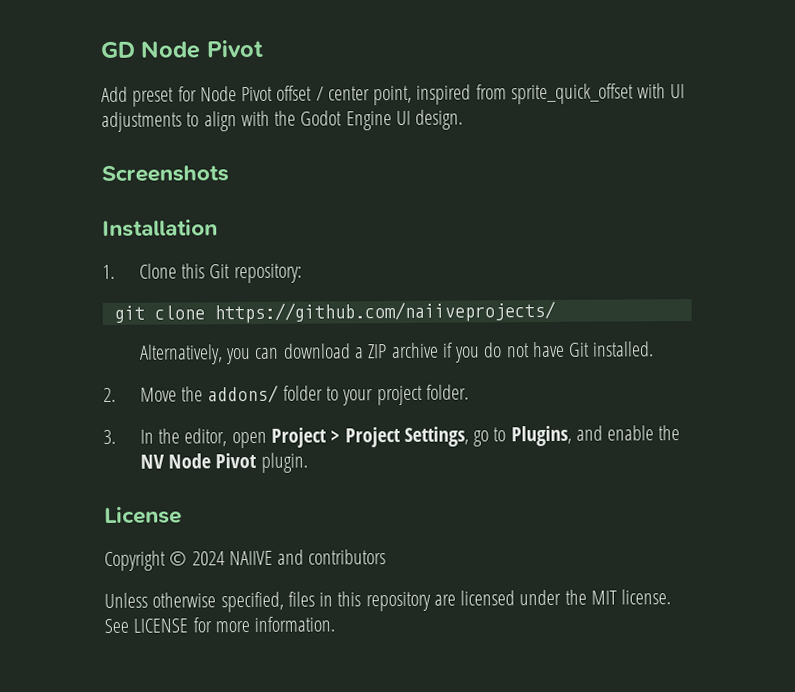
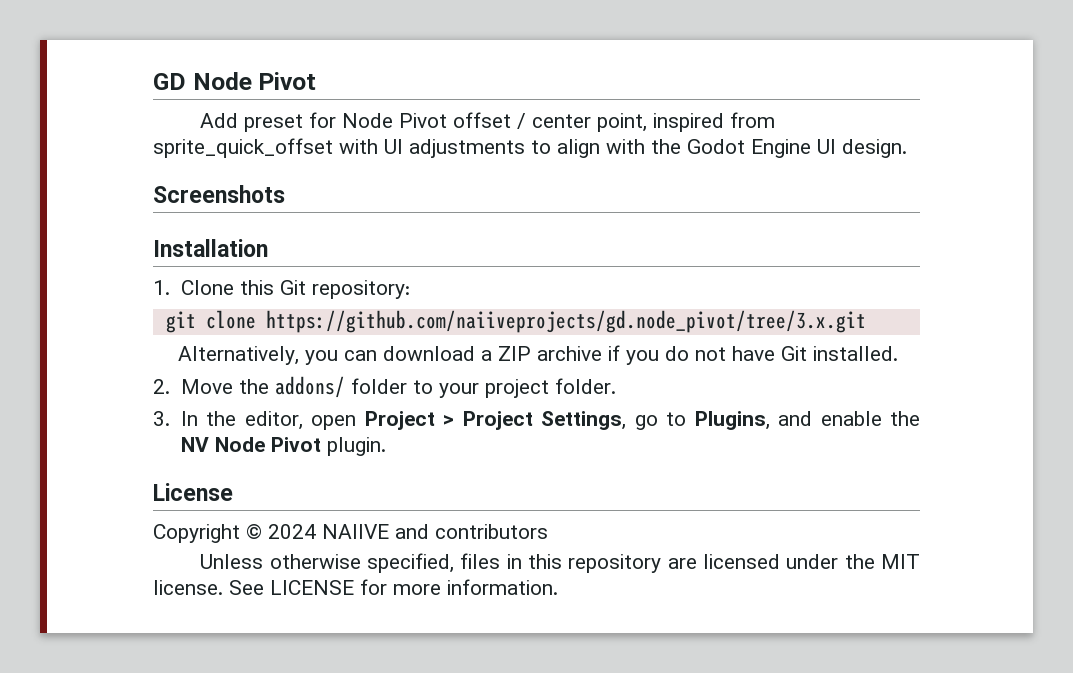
[213,300,556,324] https://github.com/naiiveprojects/ -> [265,310,866,333] https://github.com/naiiveprojects/gd.node_pivot/tree/3.x.git

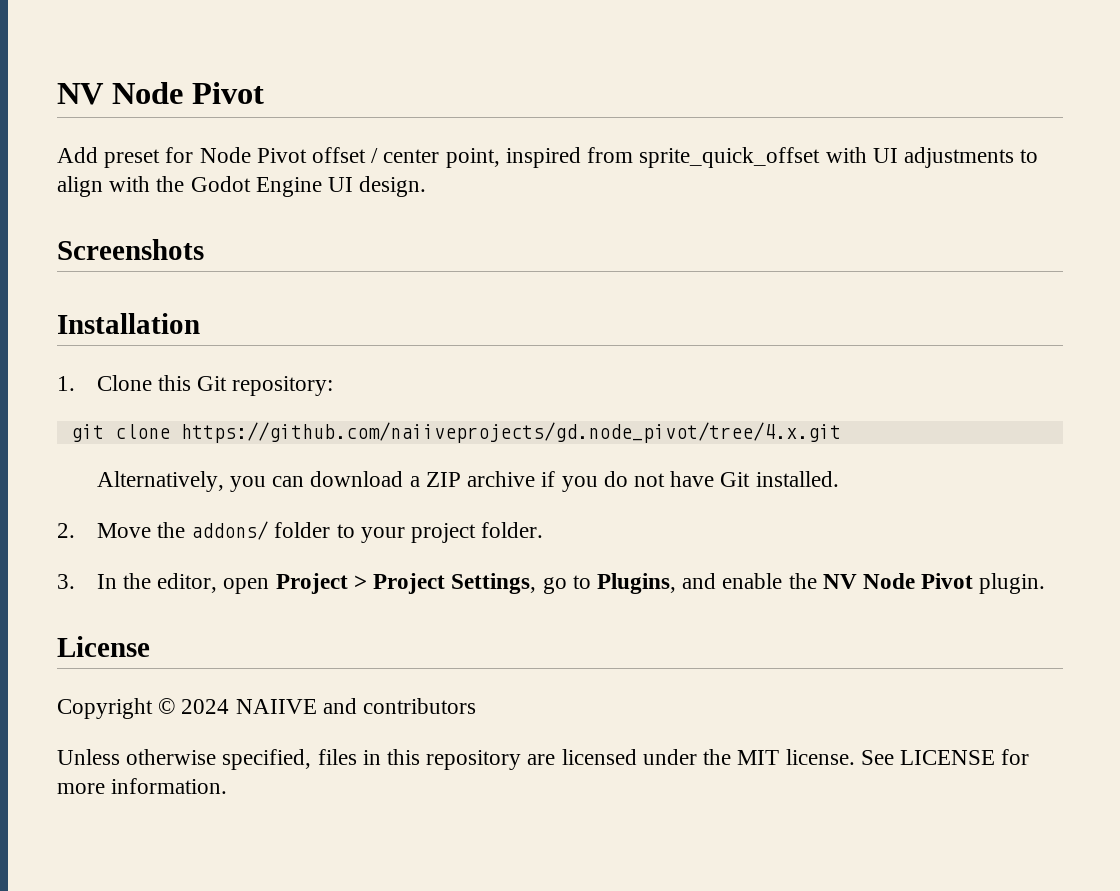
[153,73,186,90] GD -> [57,83,104,105] NV
[265,310,866,333] https://github.com/naiiveprojects/gd.node_pivot/tree/3.x.git -> [180,422,841,443] https://github.com/naiiveprojects/gd.node_pivot/tree/4.x.git

